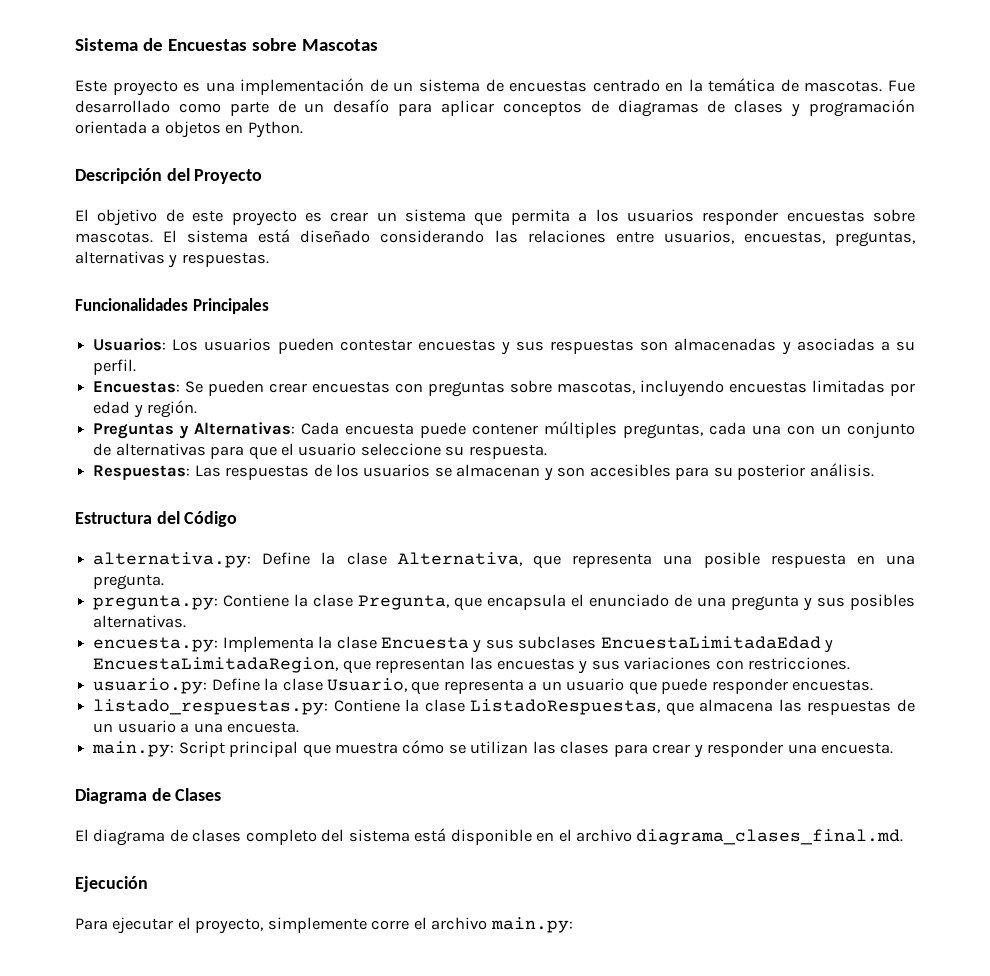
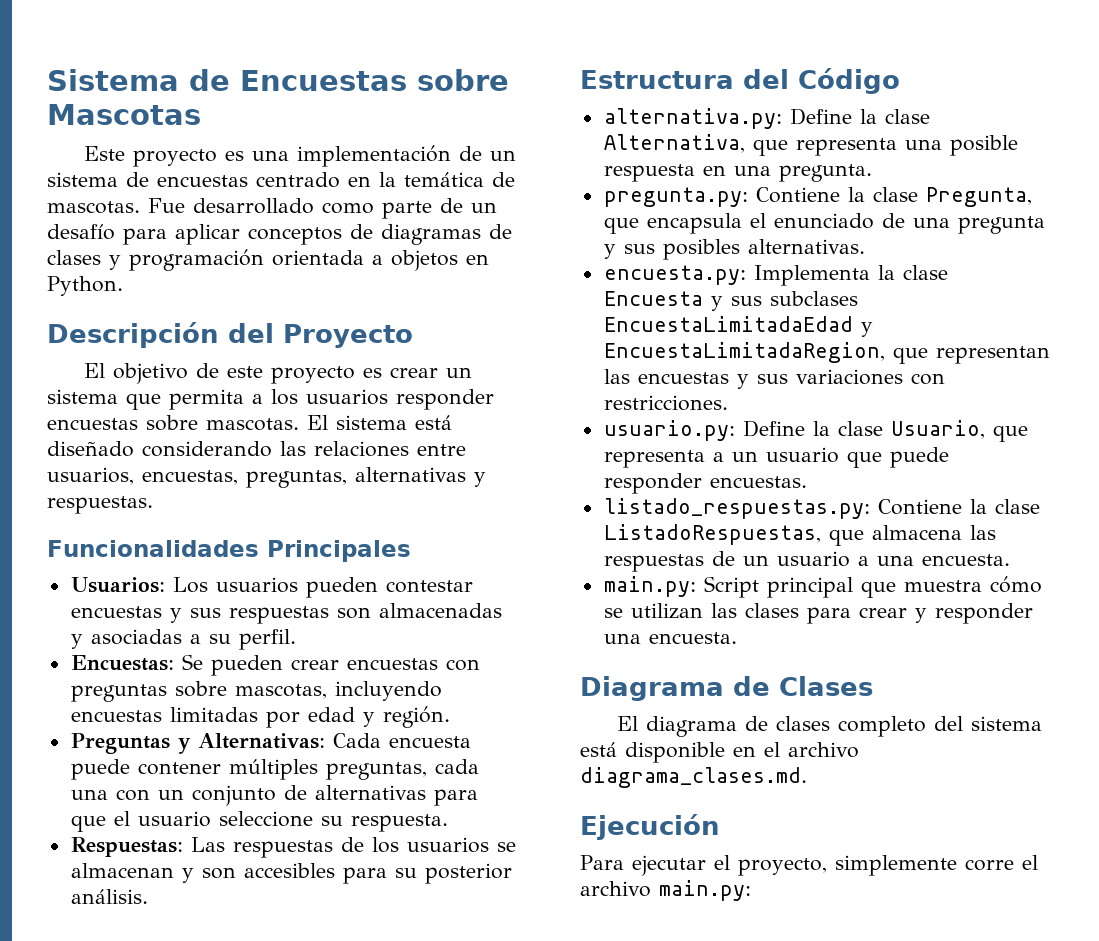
[636,829,904,845] diagrama_clases_final.md. -> [580,767,807,788] diagrama_clases.md.

